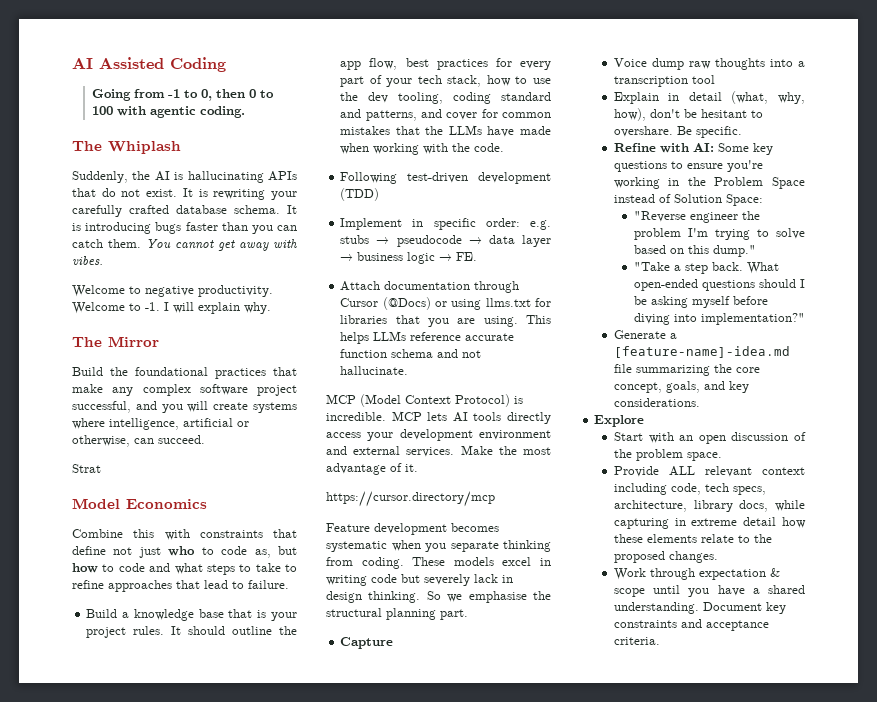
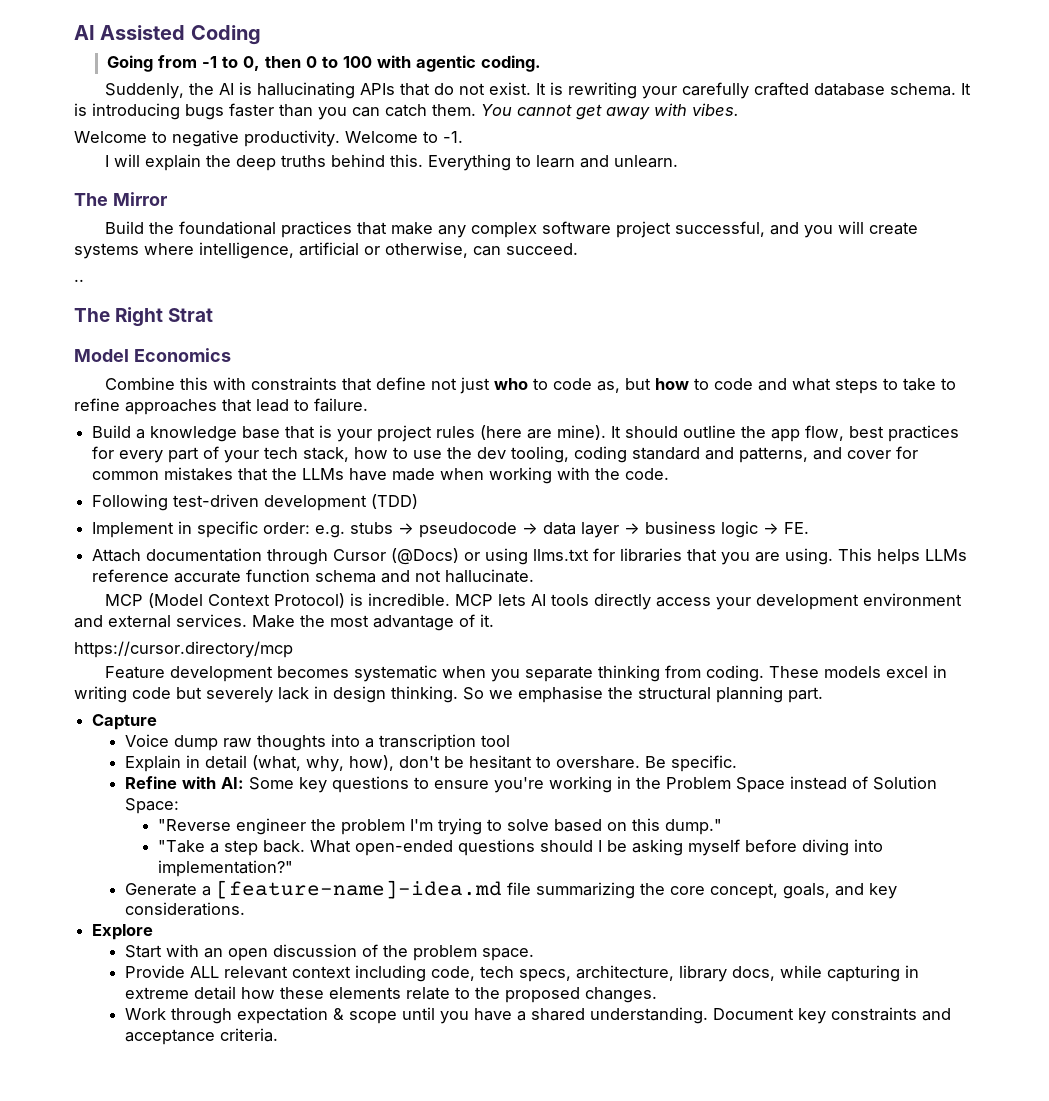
[72,141,181,154] // The Whiplash -> (541, 63) none
(160, 306) none -> (463, 137) //
[244,302,271,314] why. -> [206,154,679,171] the deep truths behind this. Everything to learn and unlearn.
(205, 439) none -> [74,279,84,282] [74,307,164,327] .. // The Right
[133,626,165,635] rules. -> [436,425,607,440] rules (here are mine).

